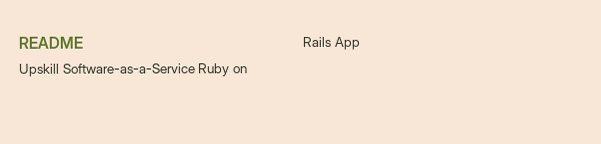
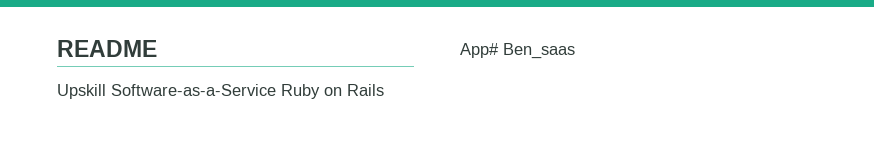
[333,36,360,50] App -> [460,43,575,59] App# Ben_saas

